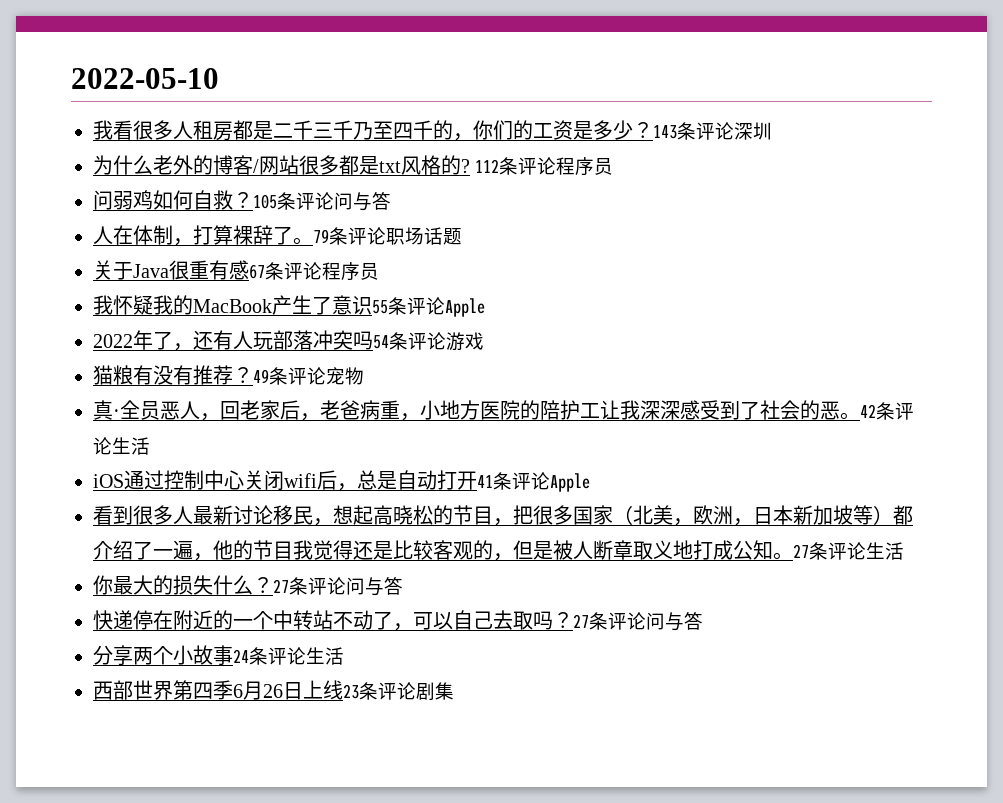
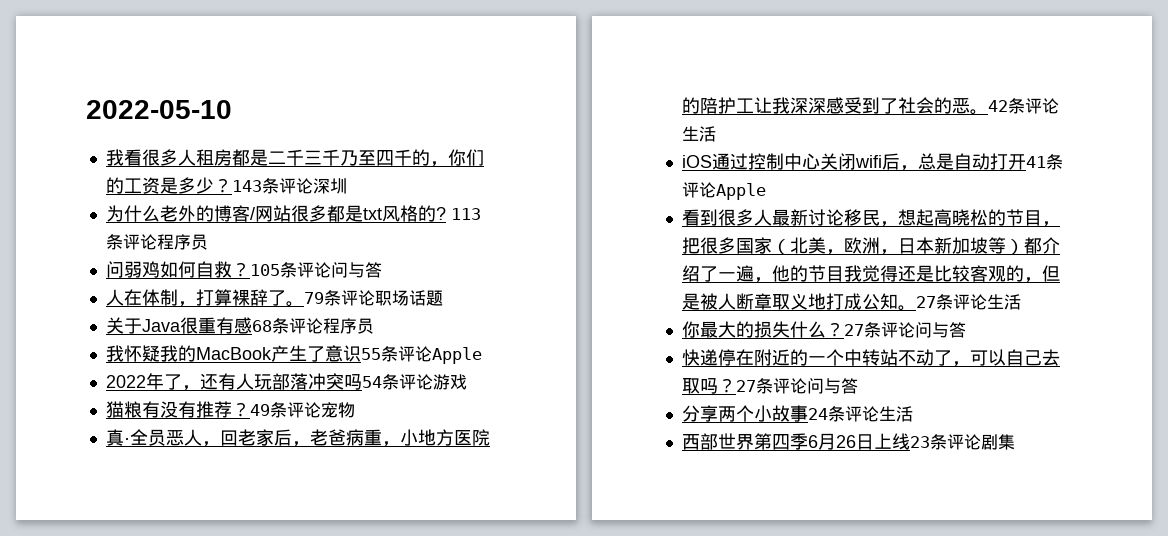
[475,159,500,173] 112 -> [450,208,481,220] 113
[249,264,265,279] 67 -> [251,320,272,332] 68

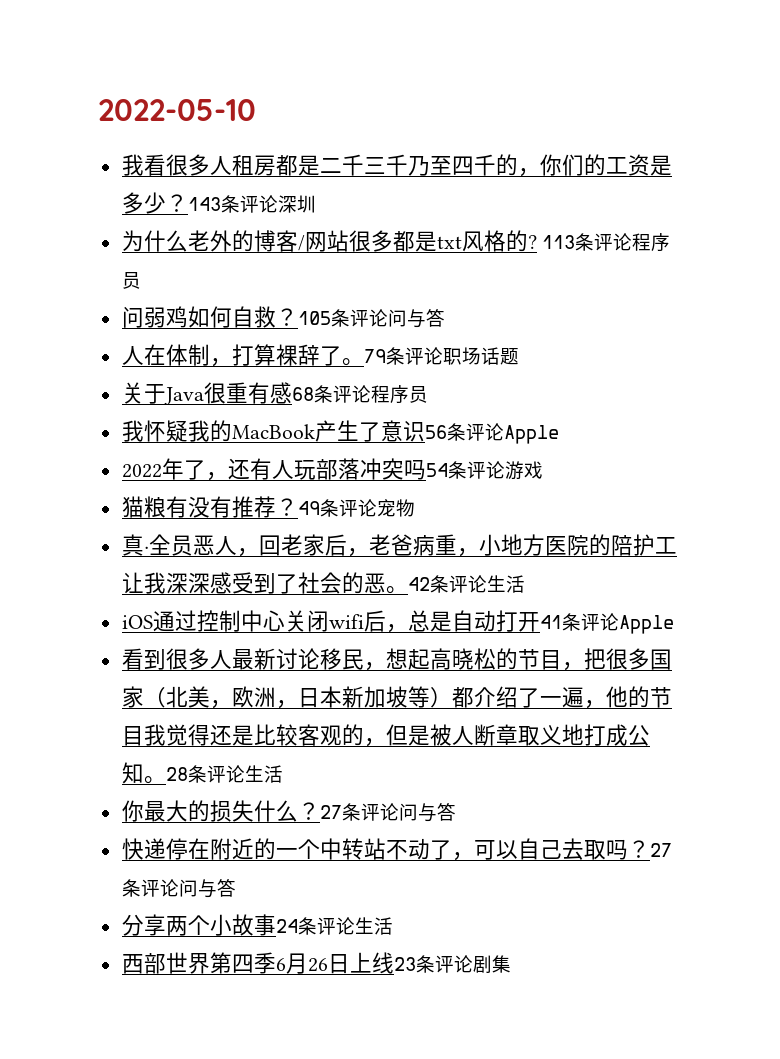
[360,348,381,360] 55 -> [424,425,447,439] 56
[915,296,936,308] 27 -> [165,767,188,781] 28

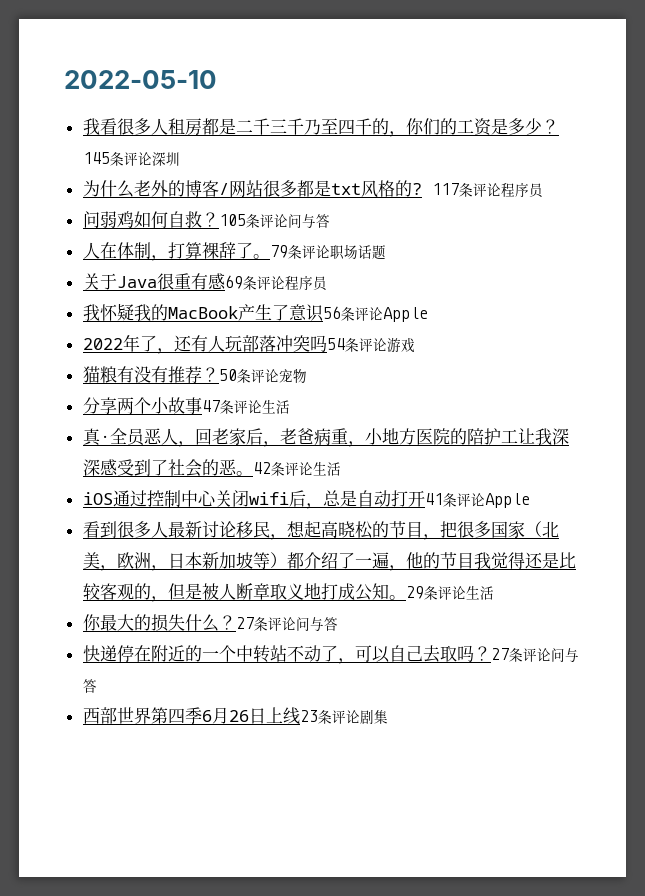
[187,197,221,211] 143 -> [82,152,110,164] 145
[542,235,576,249] 113 -> [431,183,459,195] 117
[291,387,314,401] 68 -> [224,275,243,289] 69
[297,501,320,515] 49 -> [218,369,237,381] 50
(415, 508) none -> [82,397,290,414] // 分享两个小故事47条评论生活
[165,767,188,781] 28 -> [405,586,424,599] 29
[121,914,393,936] // 分享两个小故事24条评论生活 -> (97, 686) none

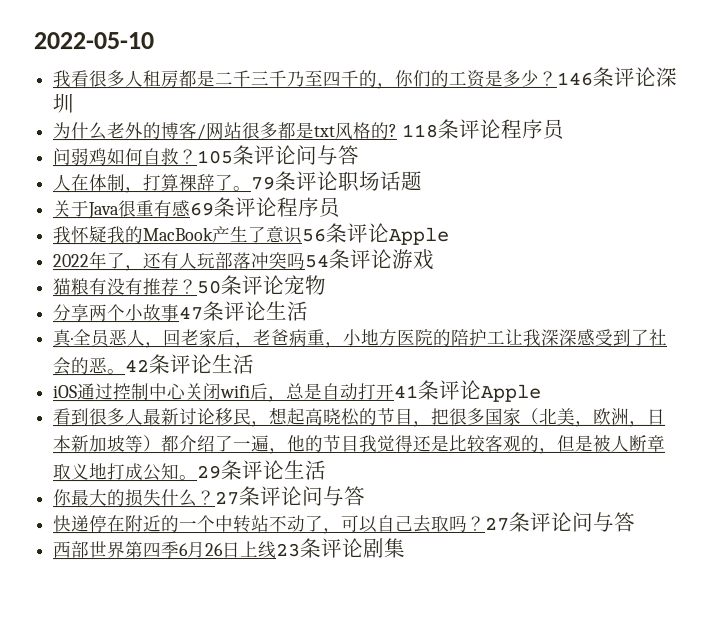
[82,152,110,164] 145 -> [556,71,594,86] 146
[431,183,459,195] 117 -> [400,123,438,138] 118

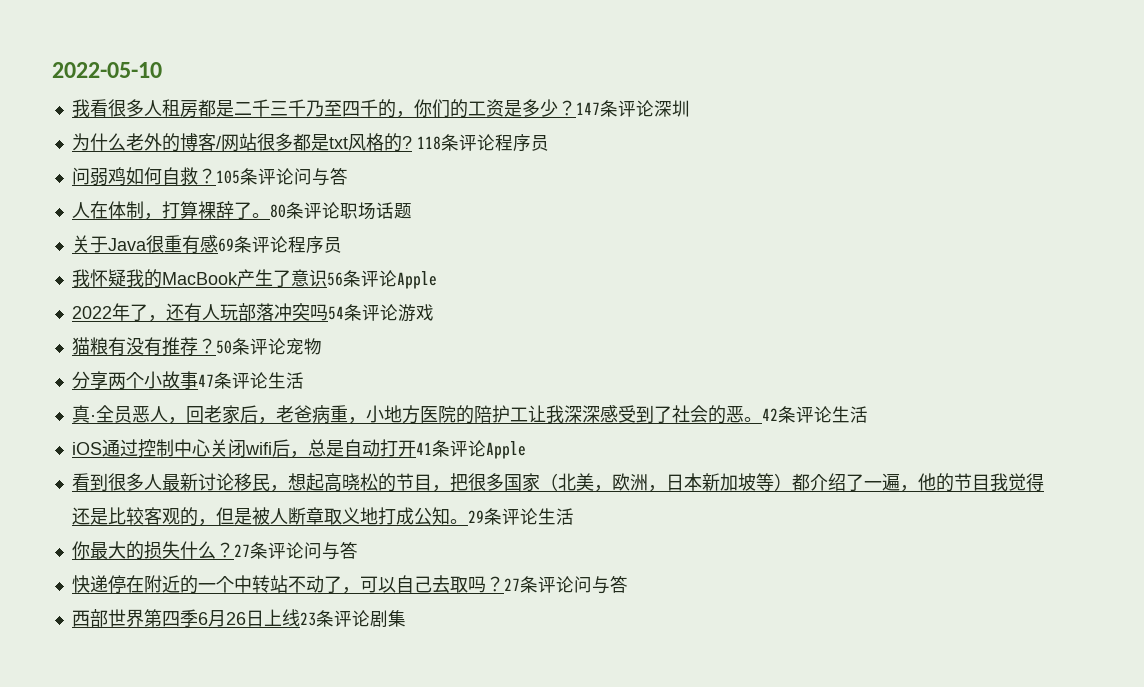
[556,71,594,86] 146 -> [575,102,600,115] 147
[250,176,276,191] 79 -> [269,204,286,218] 80

